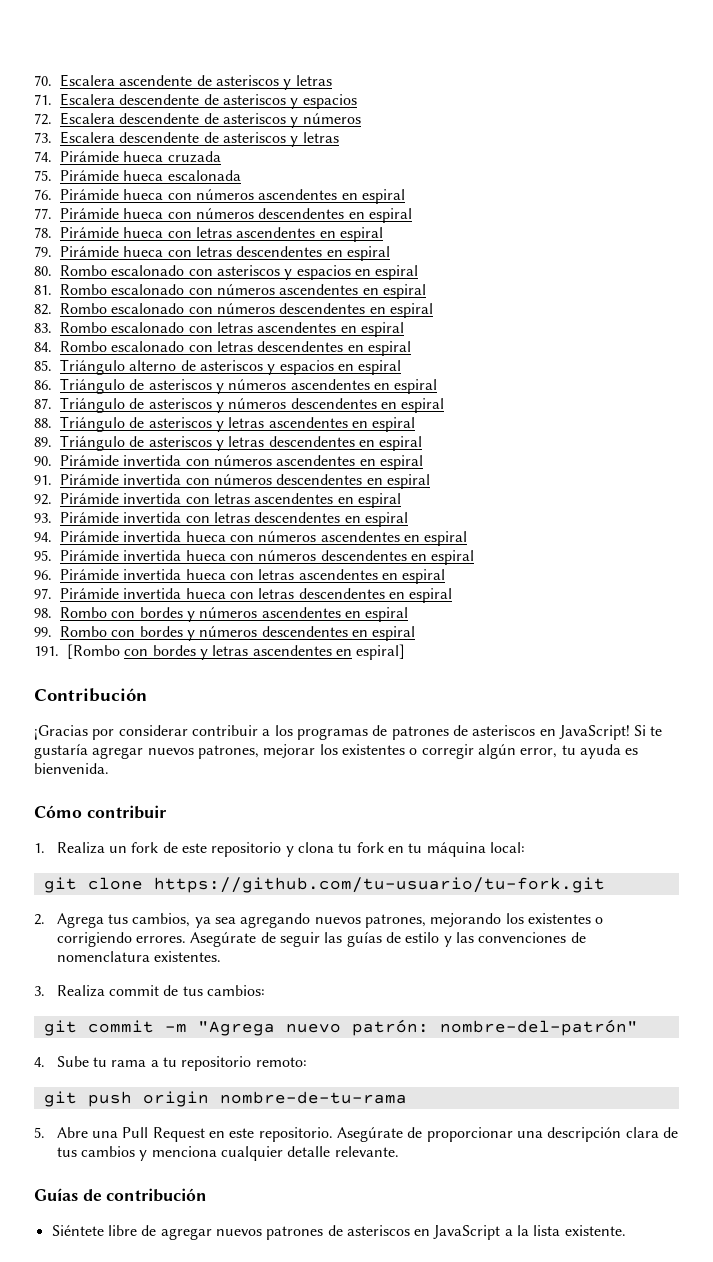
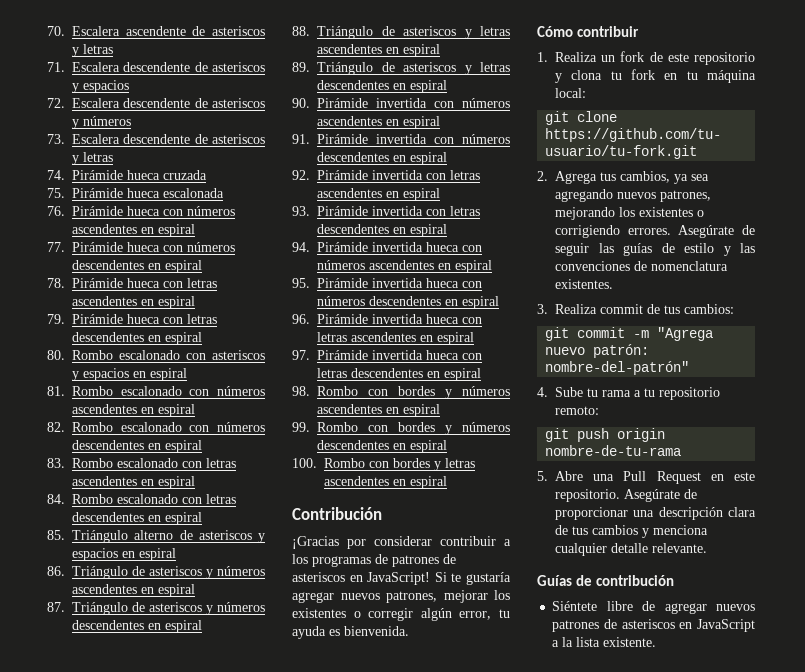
[34,644,120,659] 191. [Rombo -> [292,458,365,468] 100. Rombo
[356,644,406,660] espiral] -> [410,476,447,489] espiral

